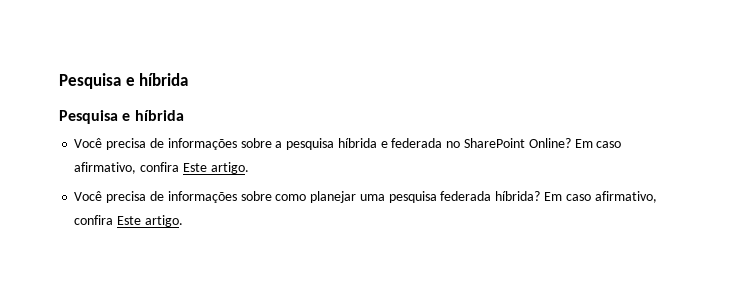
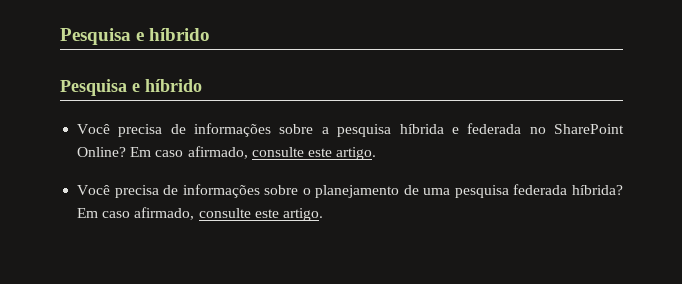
[59,73,189,89] [59,110,184,124] Pesquisa e híbrida // Pesquisa e híbrida -> [60,28,211,45] [60,79,202,96] Pesquisa e híbrido // Pesquisa e híbrido
[74,162,207,174] afirmativo, confira Este -> [187,146,332,159] afirmado, consulte este
[275,191,357,203] como planejar -> [302,185,419,198] o planejamento de
[594,191,657,203] [74,215,142,225] afirmativo, confira Este -> [134,207,279,220] afirmado, consulte este

